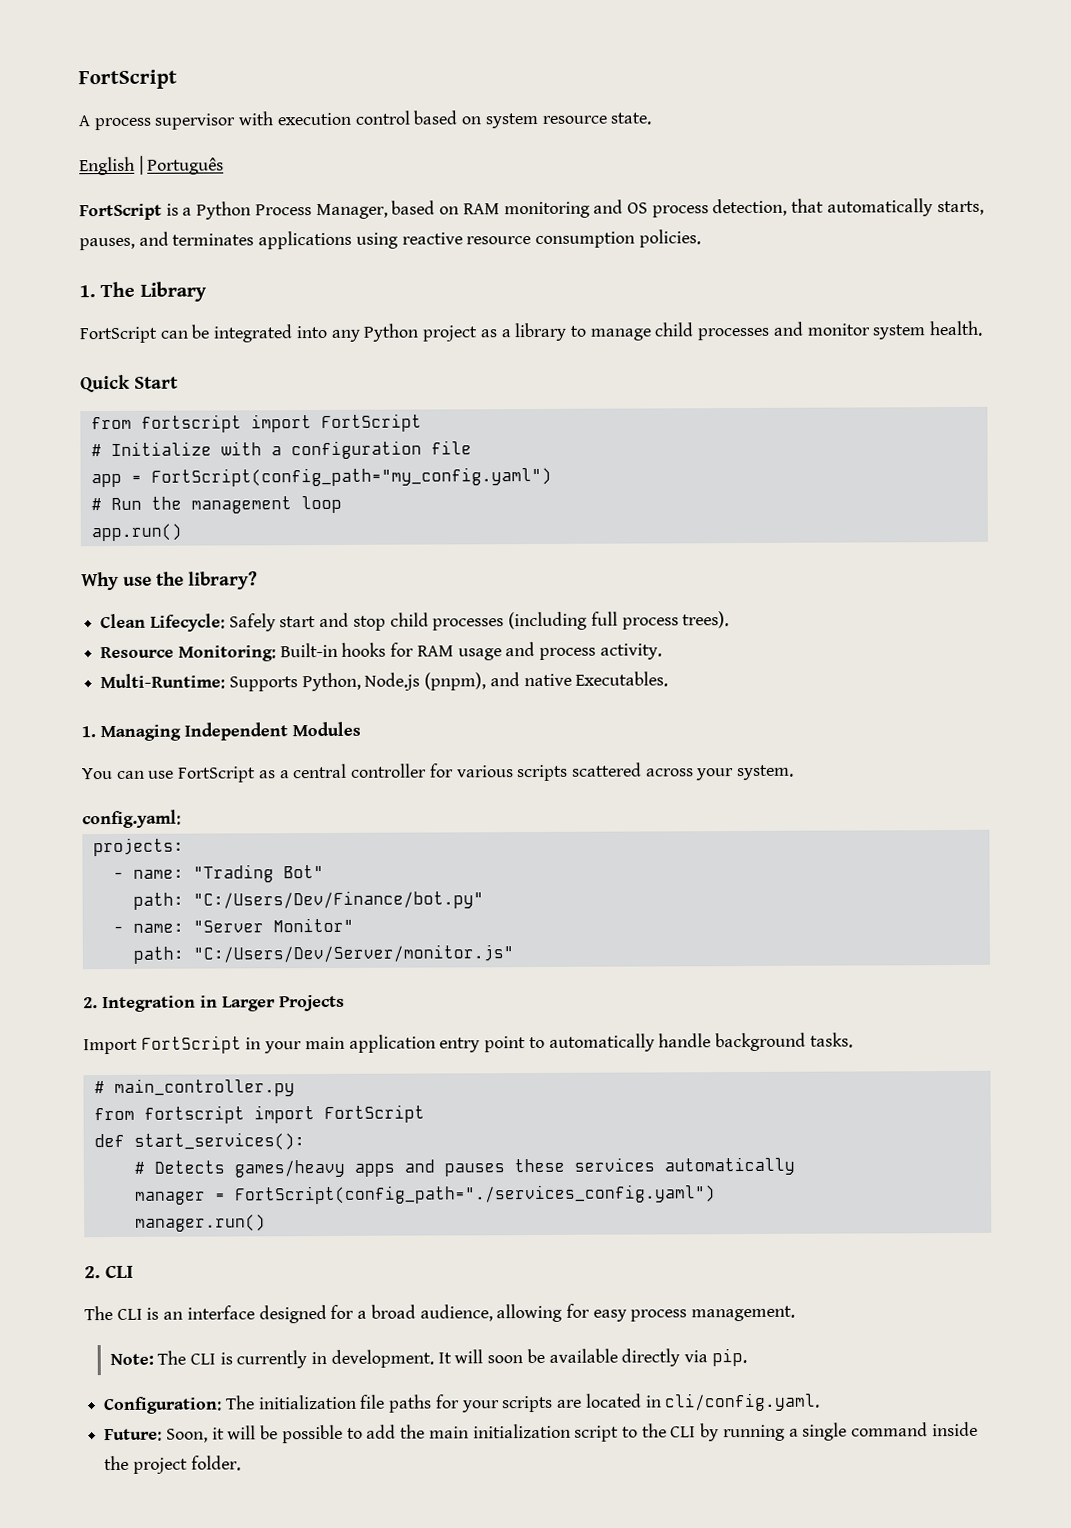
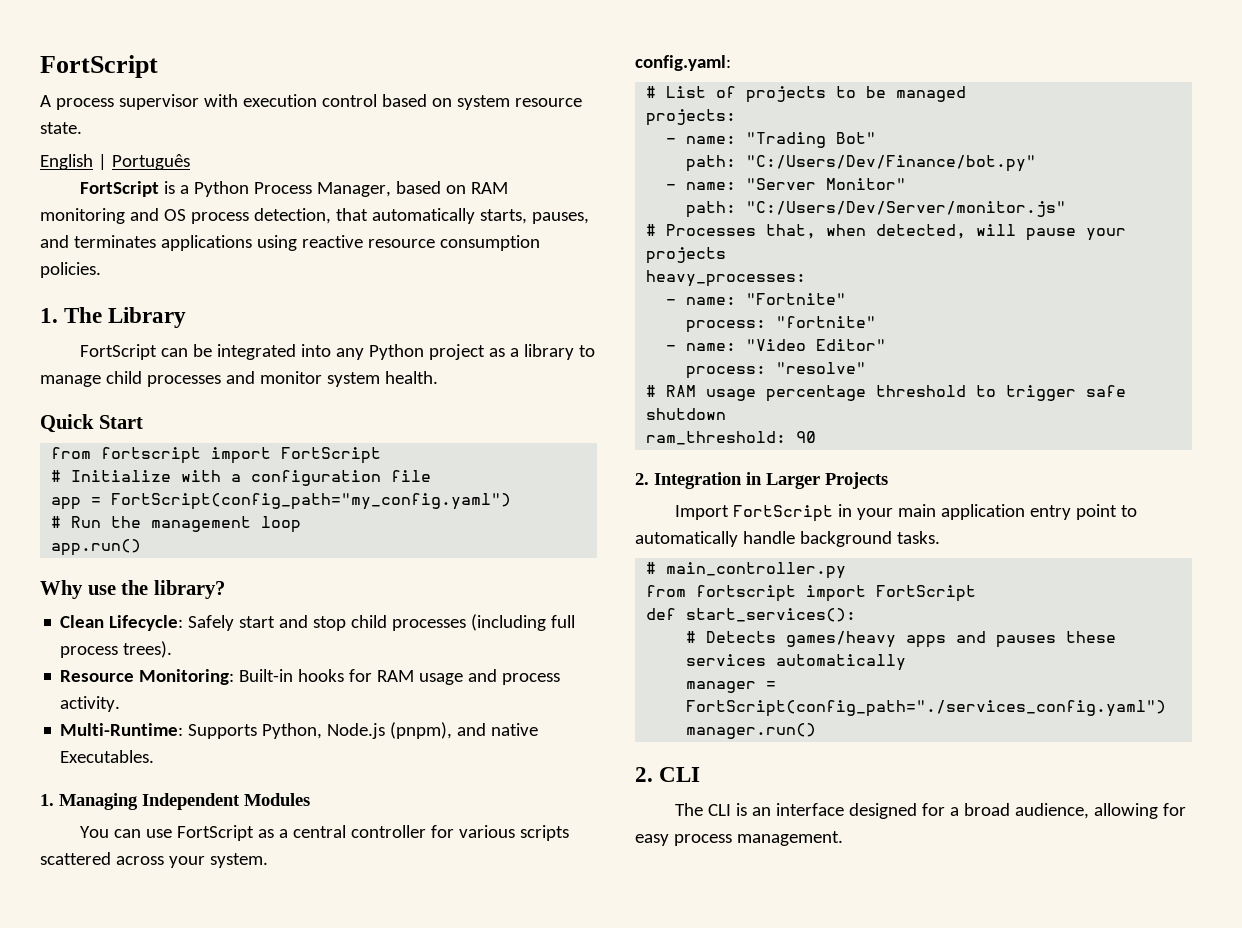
(181, 819) none -> [646,86,967,103] // # List of projects to be managed
(514, 953) none -> [646,224,1127,241] [646,247,727,264] [646,270,807,287] [666,293,847,305] [686,316,877,333] [666,339,887,351] [686,362,867,379] [646,385,1127,402] [646,408,727,420] [646,431,817,445] // # Processes that, when detected, will pause your projects // heavy_processes: // - name: "Fortnite" // process: "fortnite" // - name: "Video Editor" // process: "resolve" // # RAM usage percentage threshold to trigger safe shutdown // ram_threshold: 90
[109,1348,747,1369] [103,1392,821,1415] [104,1421,978,1444] [104,1455,241,1474] // Note: The CLI is currently in development. It will soon be available directly via pip. // Configuration: The initialization file paths for your scripts are located in cli/config.yaml. // Future: Soon, it will be possible to add the main initialization script to the CLI by running a single command inside the project folder. -> (843, 838) none

